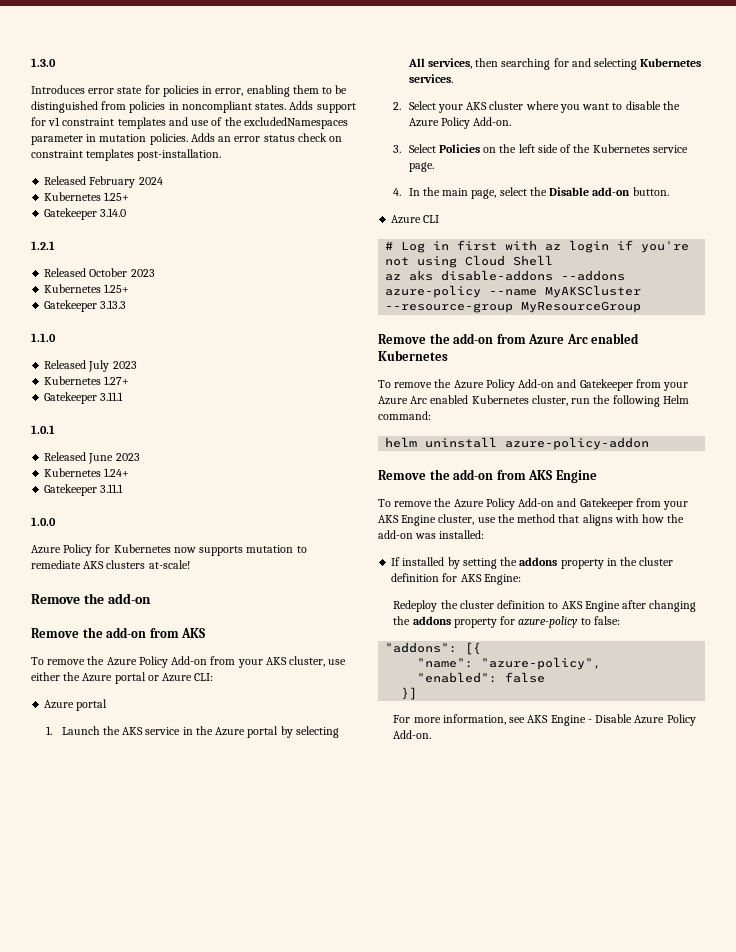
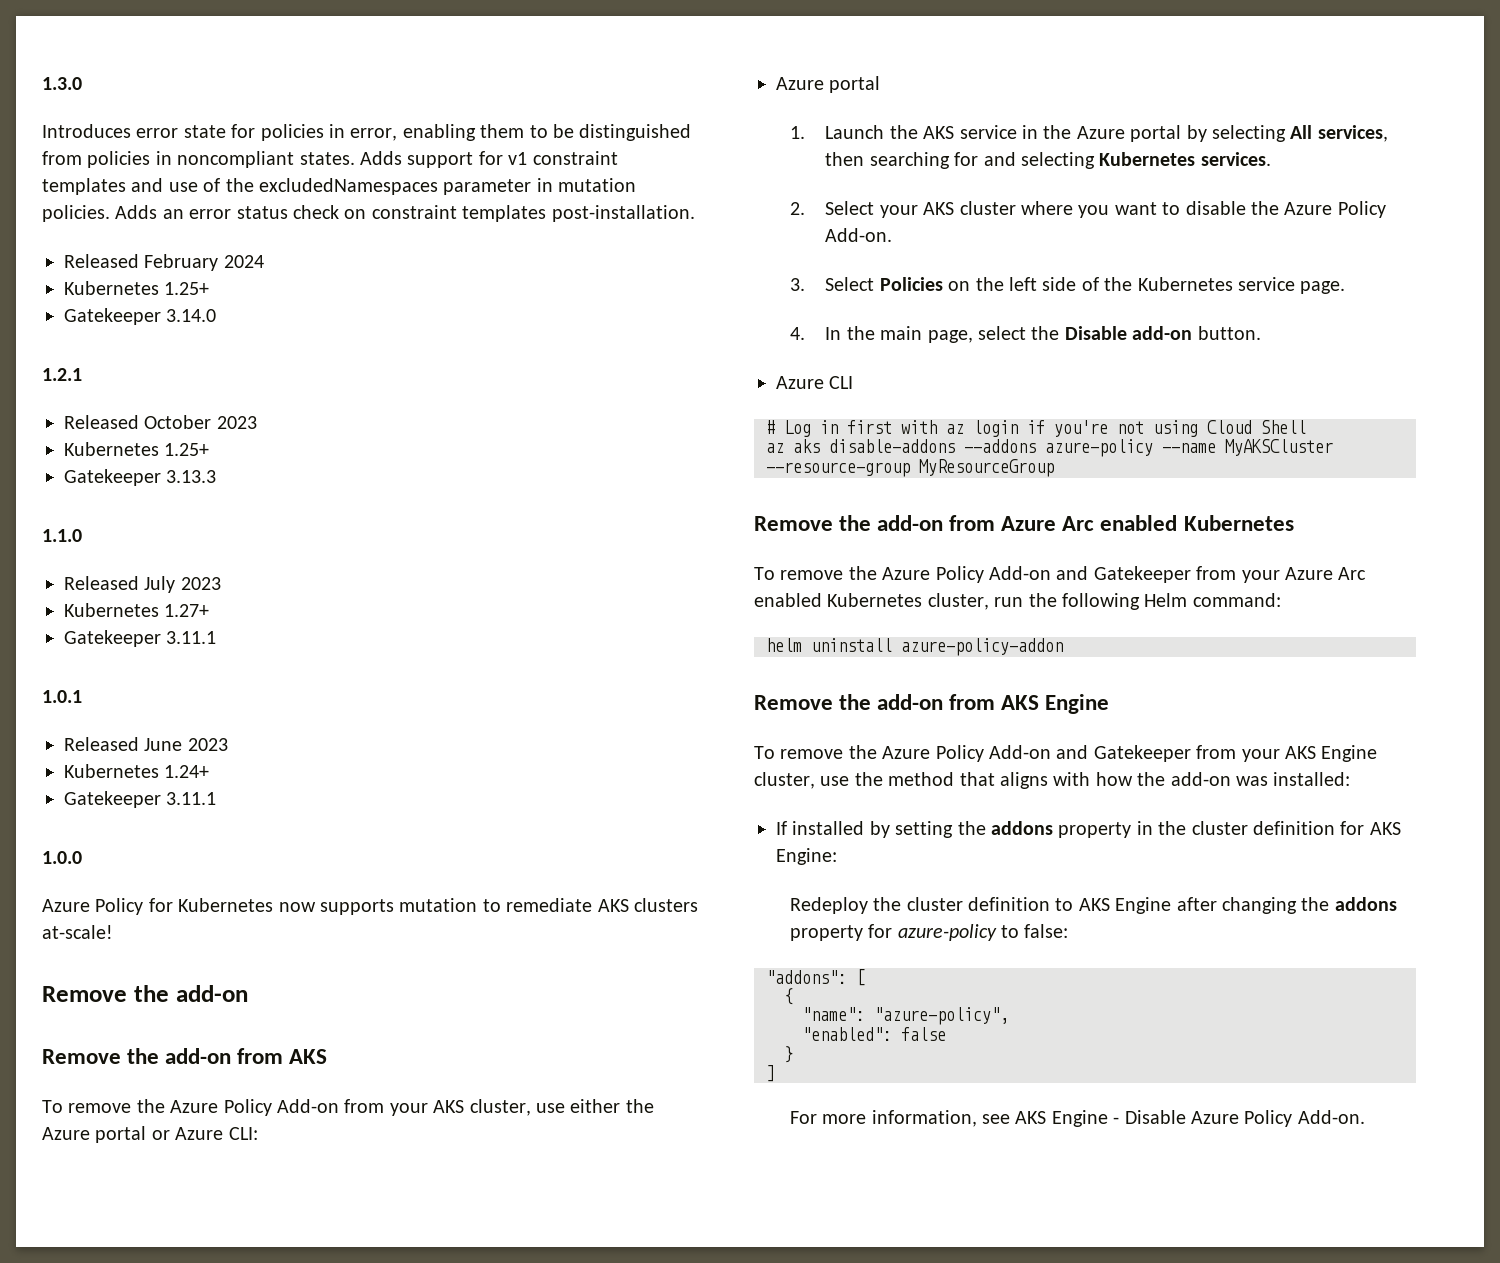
[465,642,482,655] [{ -> [856,969,865,986] [784,988,793,1005] [ // {
[401,687,418,700] }] -> [784,1046,793,1063] [766,1065,775,1082] } // ]

